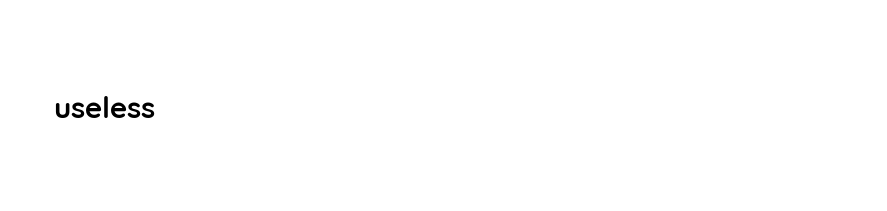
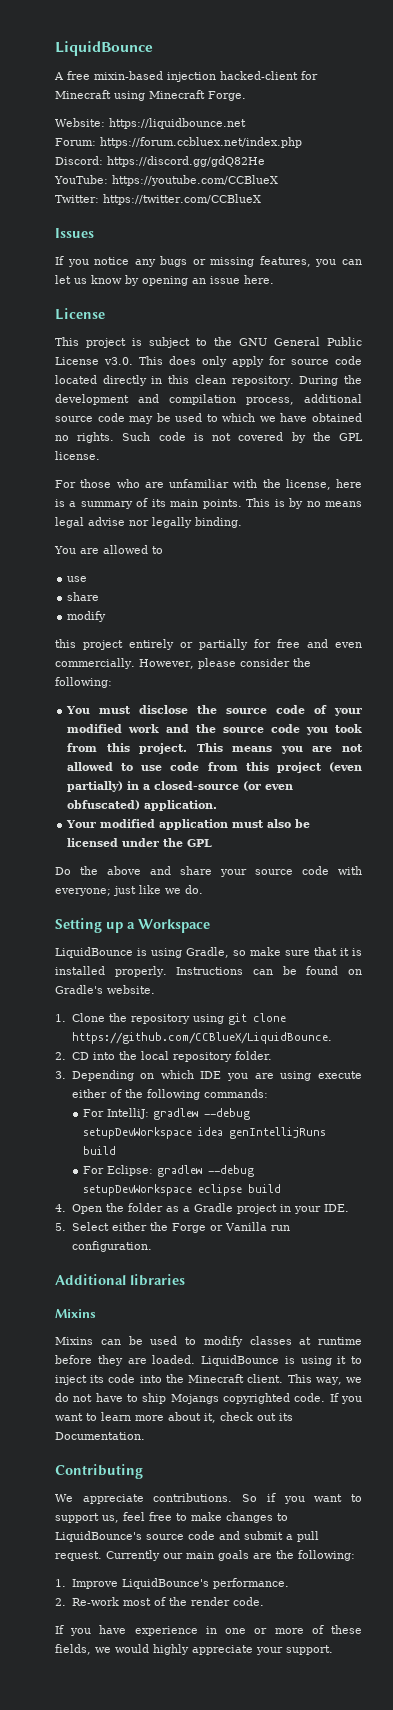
[54,96,155,118] useless -> [55,41,153,56] [54,71,318,82] [55,90,246,101] [55,118,246,129] [55,137,302,148] [55,156,265,167] [54,175,278,186] [55,194,261,205] [55,228,94,238] [55,256,362,267] [55,275,274,286] [55,308,105,320] [55,337,362,348] [55,356,362,367] [55,375,362,386] [55,394,362,405] [55,413,362,424] [55,432,363,443] [55,451,100,460] [55,479,362,490] [55,498,363,509] [55,517,242,528] [54,545,163,554] [67,576,88,582] [67,592,100,601] [67,611,107,622] [55,639,362,650] [55,658,311,669] [55,677,112,688] [66,705,362,716] [67,724,362,735] [67,743,363,754] [67,762,363,773] [67,781,294,792] [67,800,218,811] [66,819,311,830] [67,838,213,847] [55,866,362,877] [55,885,203,896] [55,918,210,933] [55,947,362,958] [55,966,362,977] [55,985,155,994] [55,1013,286,1025] [71,1032,332,1044] [55,1051,273,1062] [55,1070,362,1081] [71,1089,268,1100] [83,1108,251,1120] [83,1127,327,1139] [83,1146,117,1155] [83,1165,255,1177] [83,1184,282,1196] [55,1203,349,1214] [55,1222,290,1233] [71,1241,152,1252] [55,1274,185,1286] [55,1309,96,1318] [55,1336,362,1347] [55,1355,362,1366] [55,1374,362,1385] [55,1393,362,1404] [55,1412,293,1423] [55,1432,145,1440] [55,1464,143,1479] [55,1493,363,1504] [55,1512,288,1523] [55,1531,319,1542] [55,1550,355,1561] [55,1578,289,1589] [55,1597,264,1606] [55,1625,362,1636] [55,1644,333,1655] LiquidBounce // A free mixin-based injection hacked-client for Minecraft using Minecraft Forge. // Website: https://liquidbounce.net // Forum: https://forum.ccbluex.net/index.php // Discord: https://discord.gg/gdQ82He // YouTube: https://youtube.com/CCBlueX // Twitter: https://twitter.com/CCBlueX // Issues // If you notice any bugs or missing features, you can let us know by opening an issue here. // License // This project is subject to the GNU General Public License v3.0. This does only apply for source code located directly in this clean repository. During the development and compilation process, additional source code may be used to which we have obtained no rights. Such code is not covered by the GPL license. // For those who are unfamiliar with the license, here is a summary of its main points. This is by no means legal advise nor legally binding. // You are allowed to // use // share // modify // this project entirely or partially for free and even commercially. However, please consider the following: // You must disclose the source code of your modified work and the source code you took from this project. This means you are not allowed to use code from this project (even partially) in a closed-source (or even obfuscated) application. // Your modified application must also be licensed under the GPL // Do the above and share your source code with everyone; just like we do. // Setting up a Workspace // LiquidBounce is using Gradle, so make sure that it is installed properly. Instructions can be found on Gradle's website. // 1. Clone the repository using git clone https://github.com/CCBlueX/LiquidBounce. // 2. CD into the local repository folder. // 3. Depending on which IDE you are using execute either of the following commands: // For IntelliJ: gradlew --debug setupDevWorkspace idea genIntellijRuns build // For Eclipse: gradlew --debug setupDevWorkspace eclipse build // 4. Open the folder as a Gradle project in your IDE. // 5. Select either the Forge or Vanilla run configuration. // Additional libraries // Mixins // Mixins can be used to modify classes at runtime before they are loaded. LiquidBounce is using it to inject its code into the Minecraft client. This way, we do not have to ship Mojangs copyrighted code. If you want to learn more about it, check out its Documentation. // Contributing // We appreciate contributions. So if you want to support us, feel free to make changes to LiquidBounce's source code and submit a pull request. Currently our main goals are the following: // 1. Improve LiquidBounce's performance. // 2. Re-work most of the render code. // If you have experience in one or more of these fields, we would highly appreciate your support.

